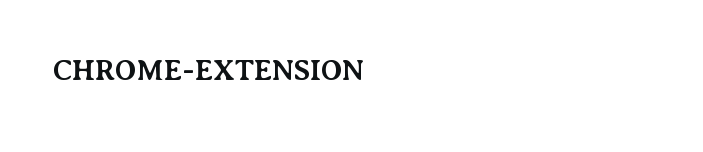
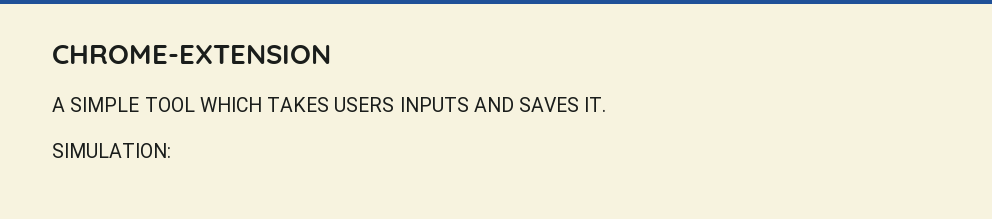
(364, 70) none -> [52,97,607,112] [52,143,171,158] // A SIMPLE TOOL WHICH TAKES USERS INPUTS AND SAVES IT. // SIMULATION:

